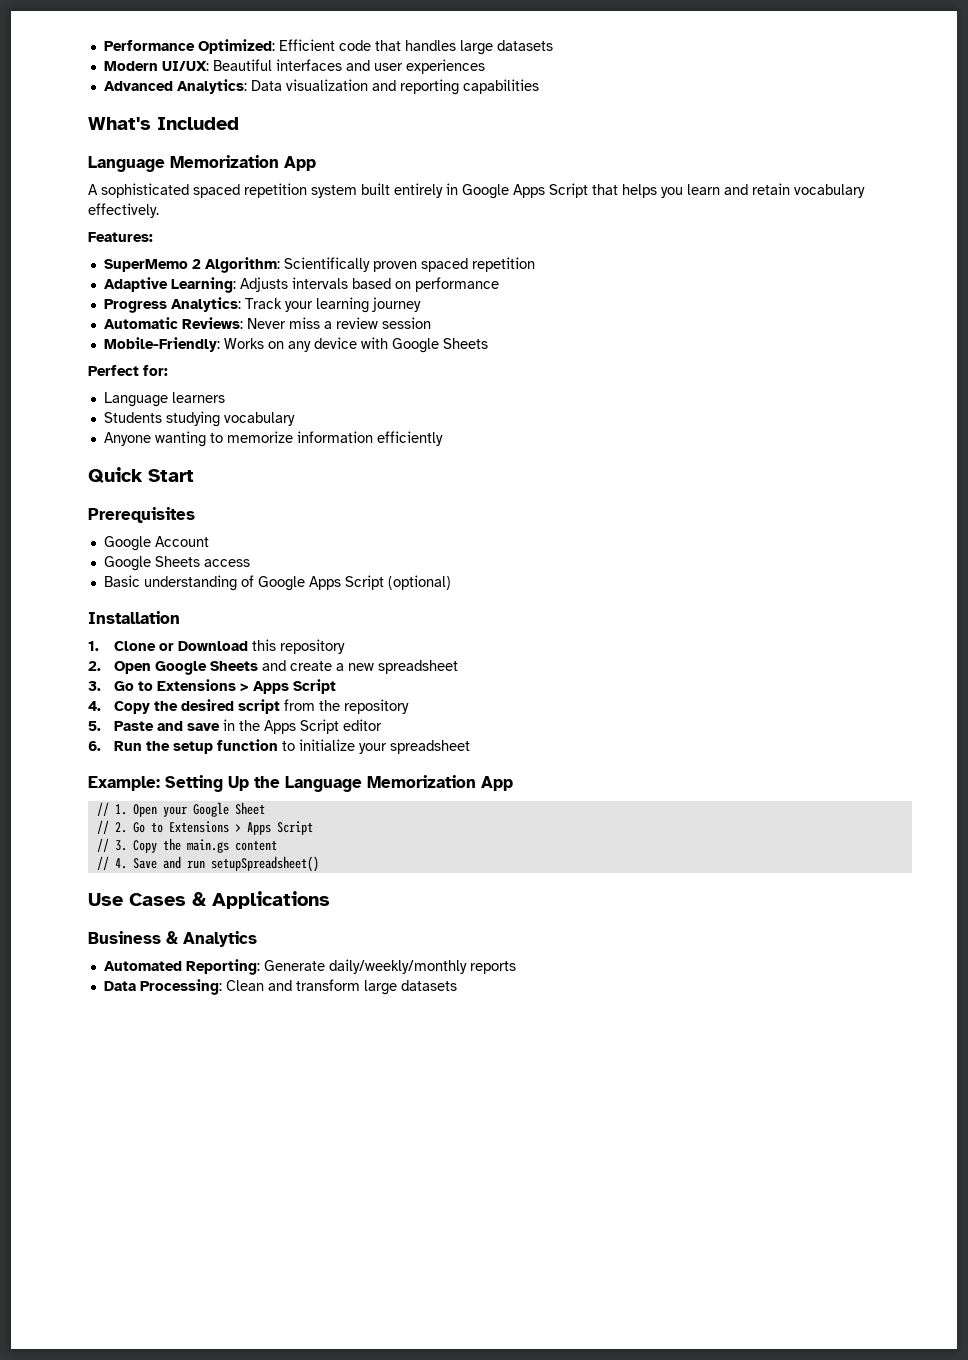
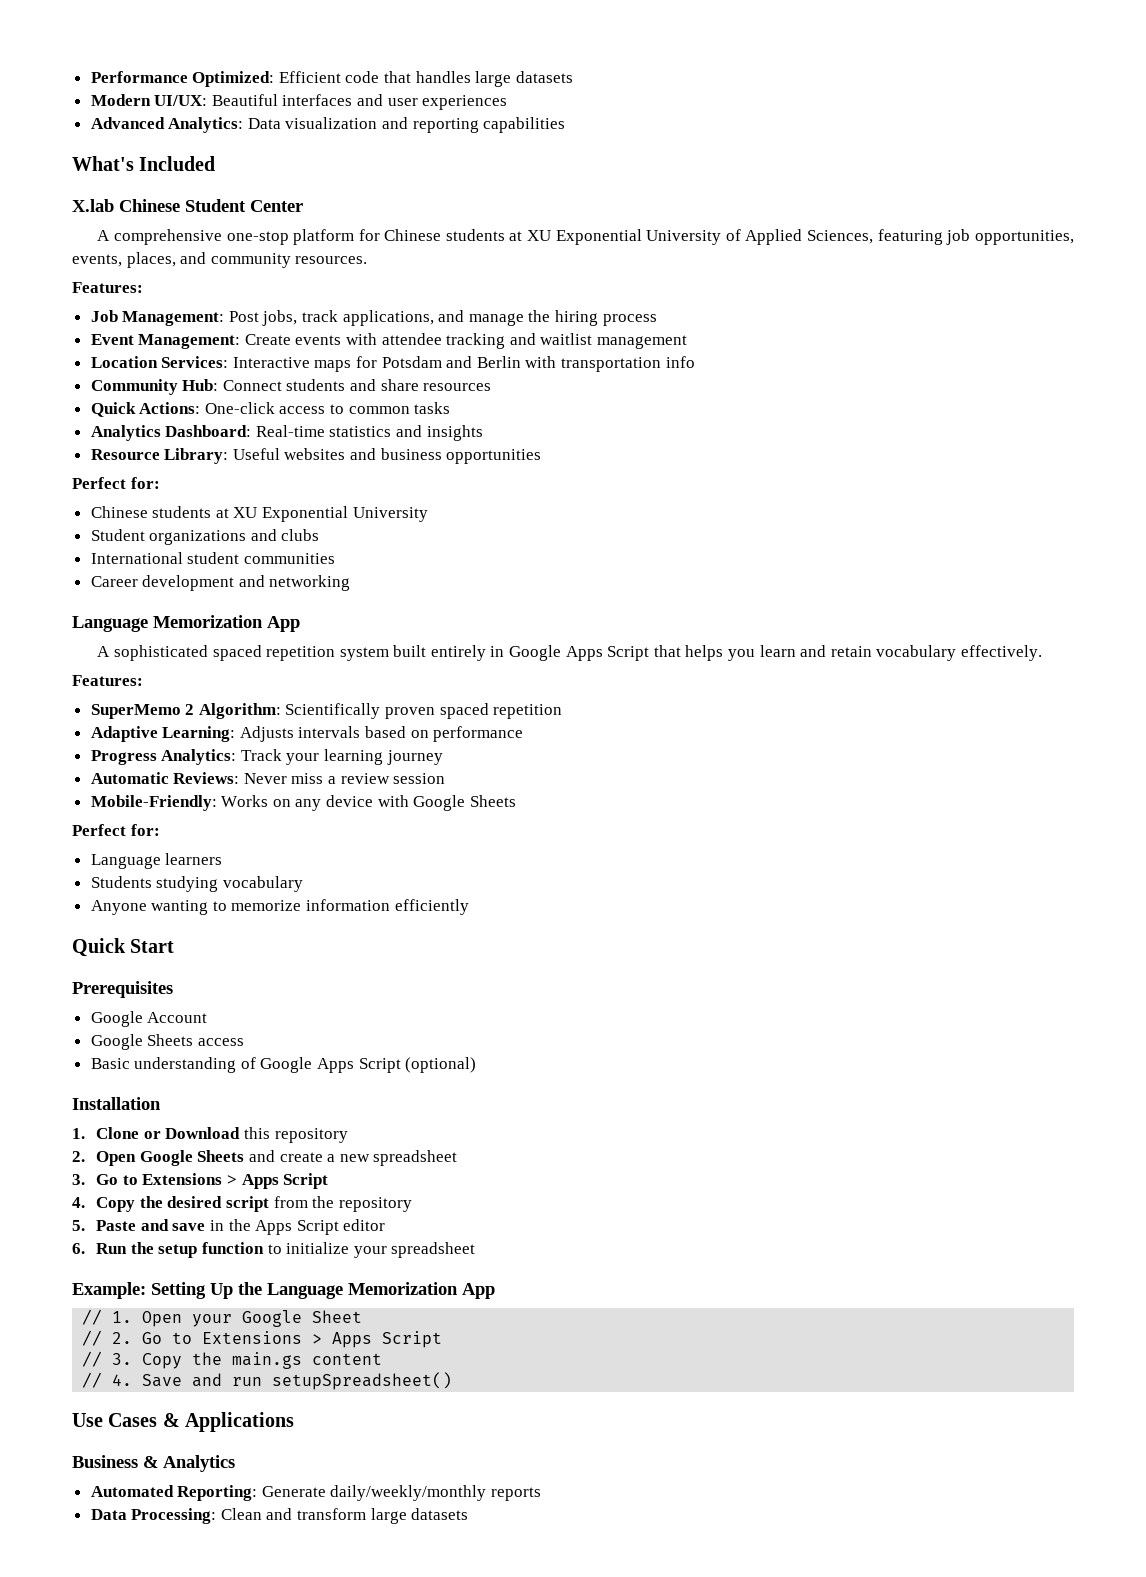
(239, 123) none -> [72,199,303,212] [97,229,1074,245] [72,252,368,268] [72,282,143,293] [90,310,657,326] [90,333,688,349] [90,356,695,372] [90,379,492,395] [90,402,451,417] [90,425,483,441] [90,448,542,464] [72,477,160,489] [90,506,428,522] [90,529,320,545] [90,552,335,564] [90,575,351,591] // X.lab Chinese Student Center // A comprehensive one-stop platform for Chinese students at XU Exponential University of Applied Sciences, featuring job opportunities, events, places, and community resources. // Features: // Job Management: Post jobs, track applications, and manage the hiring process // Event Management: Create events with attendee tracking and waitlist management // Location Services: Interactive maps for Potsdam and Berlin with transportation info // Community Hub: Connect students and share resources // Quick Actions: One-click access to common tasks // Analytics Dashboard: Real-time statistics and insights // Resource Library: Useful websites and business opportunities // Perfect for: // Chinese students at XU Exponential University // Student organizations and clubs // International student communities // Career development and networking

